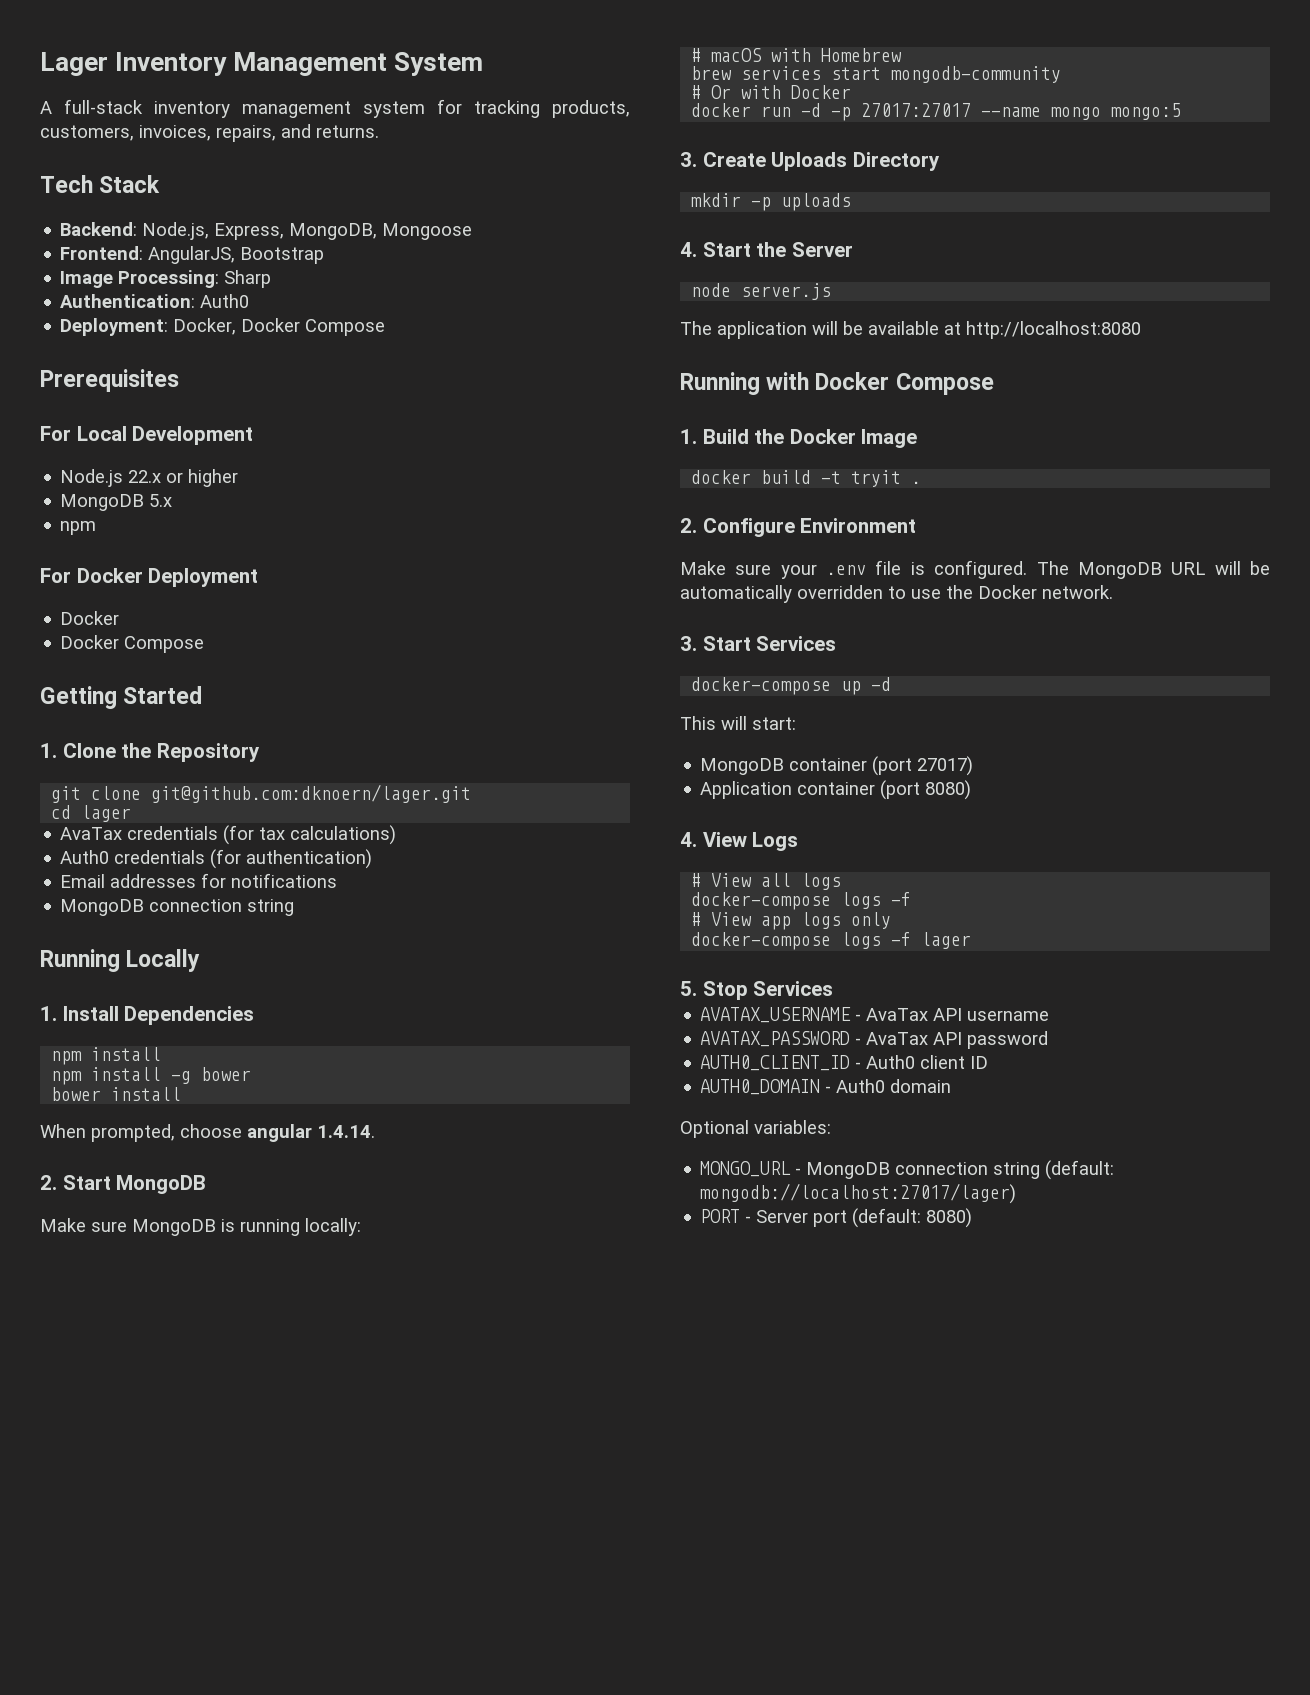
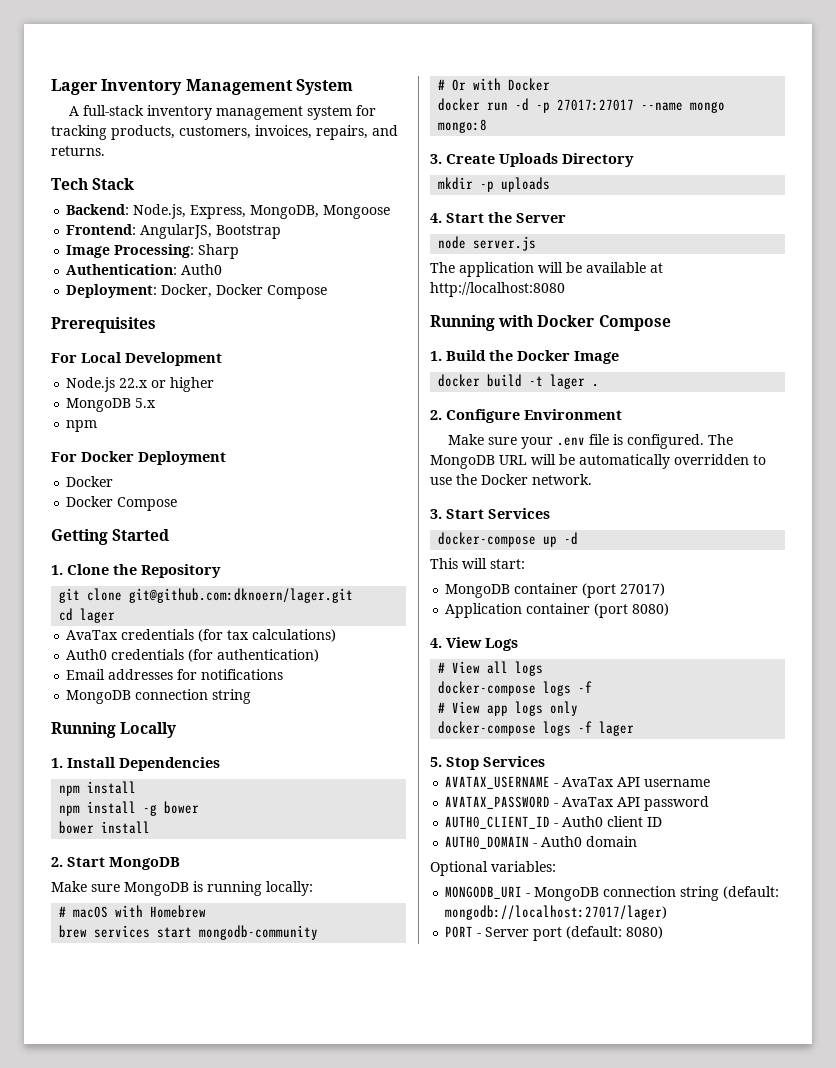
[40,1124,375,1142] // When prompted, choose angular 1.4.14. -> (151, 827) none
[1111,103,1182,120] mongo:5 -> [438,119,488,133] mongo:8
[851,470,902,487] tryit -> [550,374,586,389] lager
[700,1161,792,1177] MONGO_URL -> [445,886,523,899] MONGODB_URI

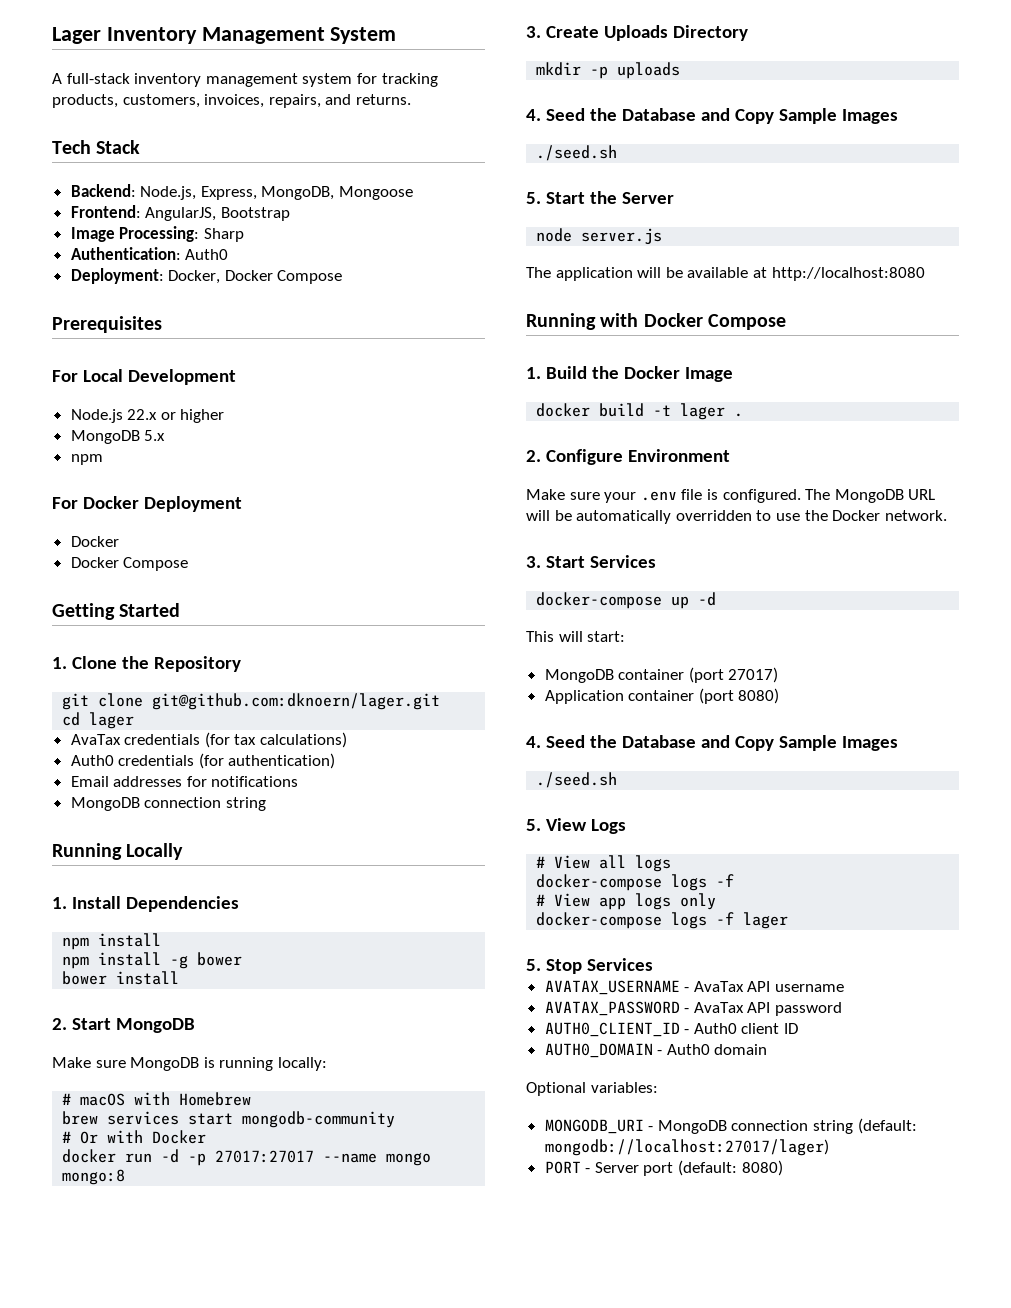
(442, 218) none -> [545,108,898,124] [536,145,618,161] [526,192,541,204] Seed the Database and Copy Sample Images // ./seed.sh // 5.
(442, 643) none -> [545,735,898,751] [536,772,618,788] [526,819,541,831] Seed the Database and Copy Sample Images // ./seed.sh // 5.

